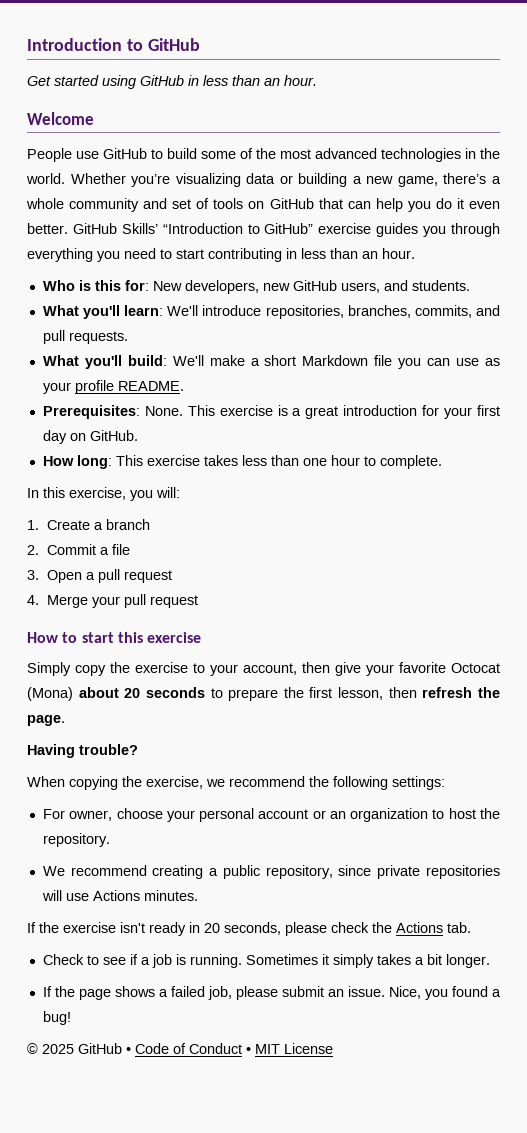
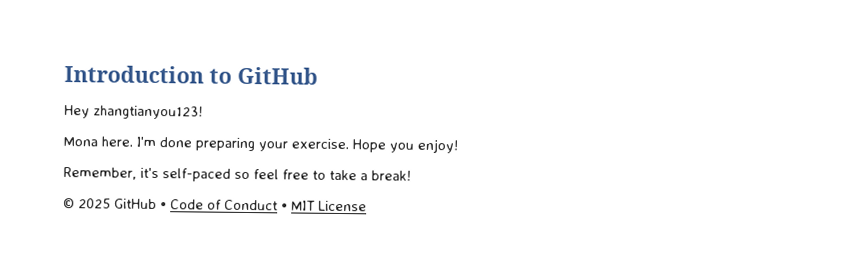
[27,75,317,89] [27,112,94,125] [27,148,500,162] [26,173,502,187] [26,198,500,212] [27,223,501,237] [27,248,415,262] [42,280,470,294] [42,305,501,319] [42,330,128,344] [42,355,501,369] [42,380,184,394] [42,405,500,419] [42,430,138,444] [42,455,442,469] [27,487,180,501] [27,519,150,530] [27,544,130,555] [27,569,172,583] [27,594,198,608] [27,632,202,643] [27,662,500,676] [27,687,500,701] [27,715,65,726] [27,744,138,758] [27,776,445,790] [42,808,500,822] [42,833,110,847] [42,865,501,879] [41,890,198,901] [27,922,471,936] [42,954,490,968] [42,986,502,1000] [42,1011,71,1025] Get started using GitHub in less than an hour. // Welcome // People use GitHub to build some of the most advanced technologies in the world. Whether you’re visualizing data or building a new game, there’s a whole community and set of tools on GitHub that can help you do it even better. GitHub Skills’ “Introduction to GitHub” exercise guides you through everything you need to start contributing in less than an hour. // Who is this for: New developers, new GitHub users, and students. // What you'll learn: We'll introduce repositories, branches, commits, and pull requests. // What you'll build: We'll make a short Markdown file you can use as your profile README. // Prerequisites: None. This exercise is a great introduction for your first day on GitHub. // How long: This exercise takes less than one hour to complete. // In this exercise, you will: // 1. Create a branch // 2. Commit a file // 3. Open a pull request // 4. Merge your pull request // How to start this exercise // Simply copy the exercise to your account, then give your favorite Octocat (Mona) about 20 seconds to prepare the first lesson, then refresh the page. // Having trouble? // When copying the exercise, we recommend the following settings: // For owner, choose your personal account or an organization to host the repository. // We recommend creating a public repository, since private repositories will use Actions minutes. // If the exercise isn't ready in 20 seconds, please check the Actions tab. // Check to see if a job is running. Sometimes it simply takes a bit longer. // If the page shows a failed job, please submit an issue. Nice, you found a bug! -> [64,105,203,120] [63,136,458,154] [63,167,411,182] Hey zhangtianyou123! // Mona here. I'm done preparing your exercise. Hope you enjoy! // Remember, it's self-paced so feel free to take a break!

